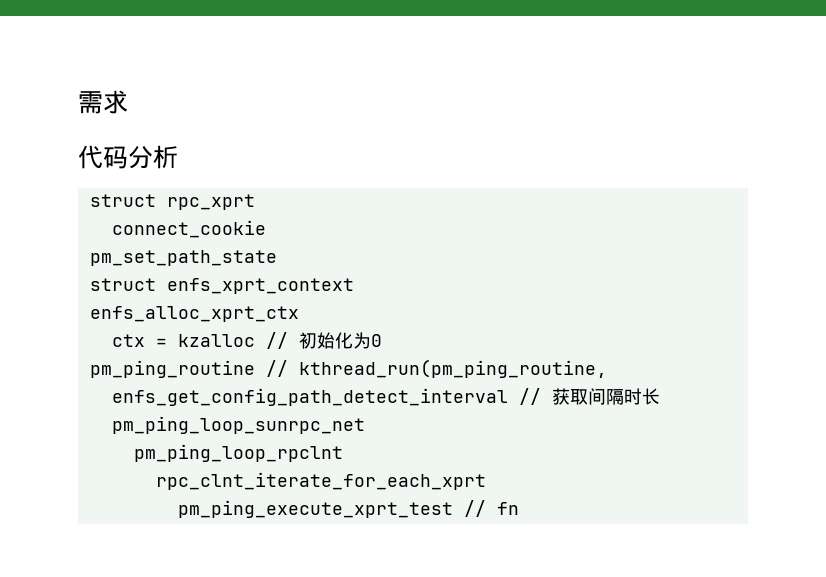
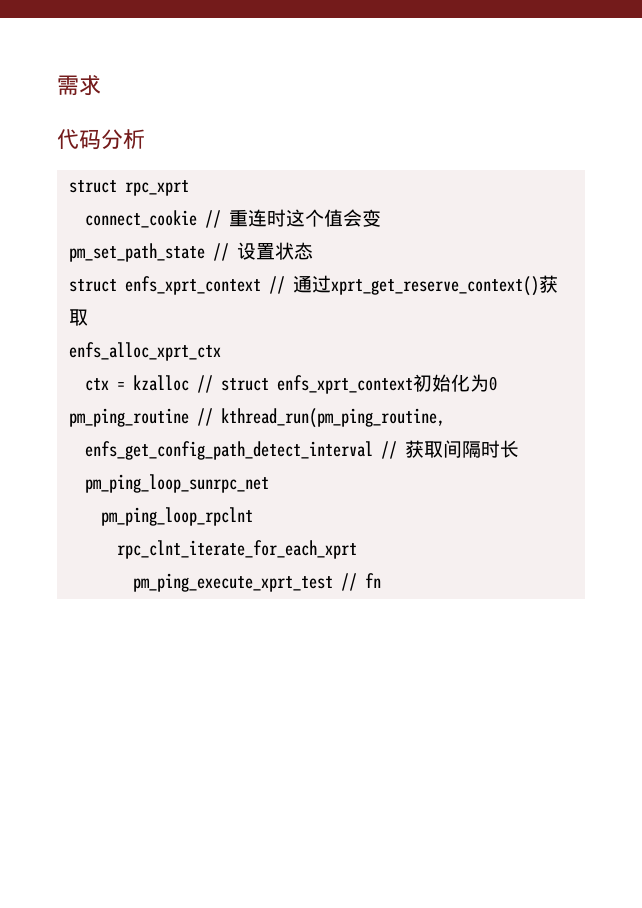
[90,250,277,266] [90,278,354,294] // pm_set_path_state // struct enfs_xprt_context -> [205,209,381,228] [69,242,313,262] [69,275,558,296] [69,309,88,326] // 重连时这个值会变 // pm_set_path_state // 设置状态 // struct enfs_xprt_context // 通过xprt_get_reserve_context()获取
(288, 340) none -> [221,375,413,394] struct enfs_xprt_context

